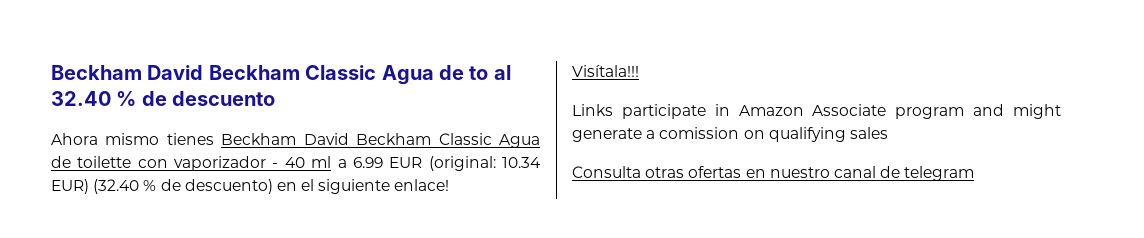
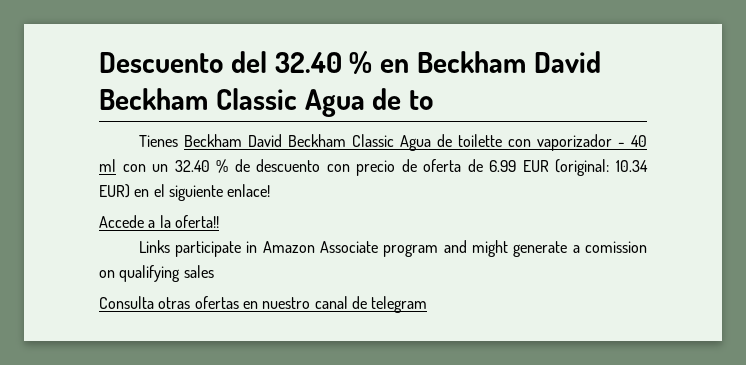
(51, 72) none -> [99,51,410,74] Descuento del 32.40 % en
[493,65,511,80] [51,91,276,106] [51,133,214,145] al 32.40 % de descuento // Ahora mismo tienes -> [138,135,178,147] // Tienes
[337,159,347,168] a -> [122,159,483,176] con un 32.40 % de descuento con precio de oferta de
[93,179,273,194] (32.40 % de descuento) -> (130, 191) none
[572,65,639,77] Visítala!!! -> [99,215,219,228] Accede a la oferta!!

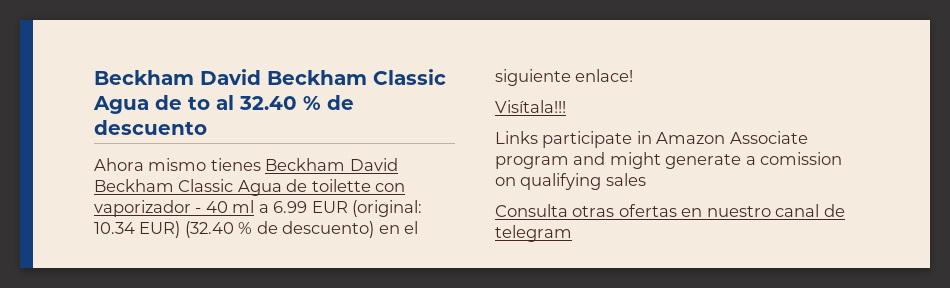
[99,51,410,74] Descuento del 32.40 % en -> (94, 77) none
[138,135,178,147] // Tienes -> [216,95,354,110] [94,120,207,135] [94,158,261,171] al 32.40 % de descuento // Ahora mismo tienes
[122,159,483,176] con un 32.40 % de descuento con precio de oferta de -> [258,204,269,213] a
(130, 191) none -> [184,221,375,238] (32.40 % de descuento)
[99,215,219,228] Accede a la oferta!! -> [495,100,566,113] Visítala!!!

